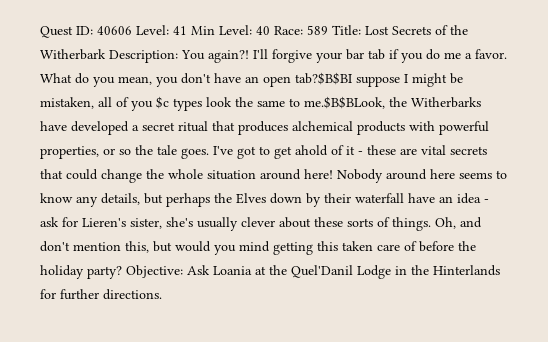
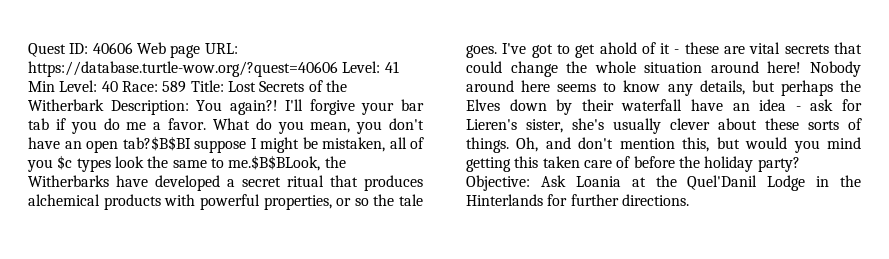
(132, 30) none -> [136,42,238,58] [28,61,338,77] Web page URL: https://database.turtle-wow.org/?quest=40606

